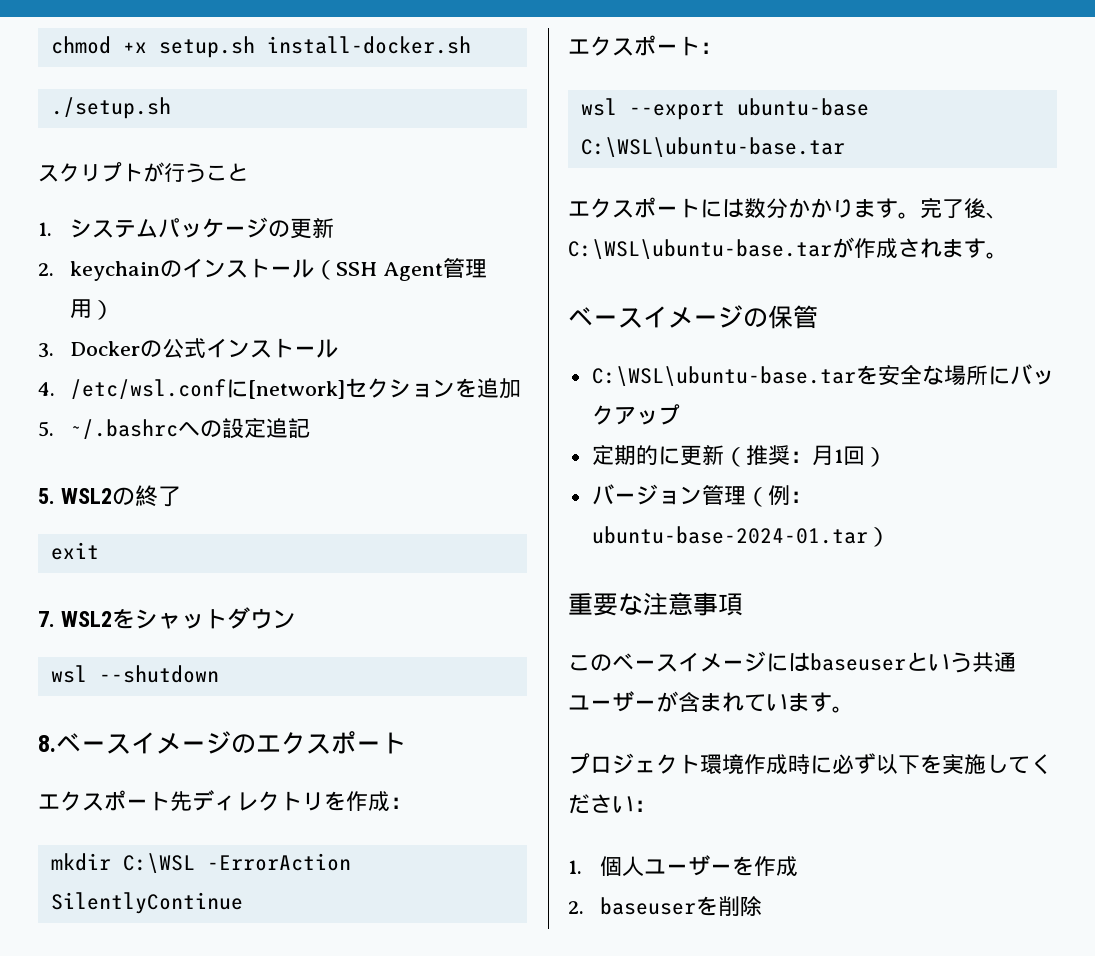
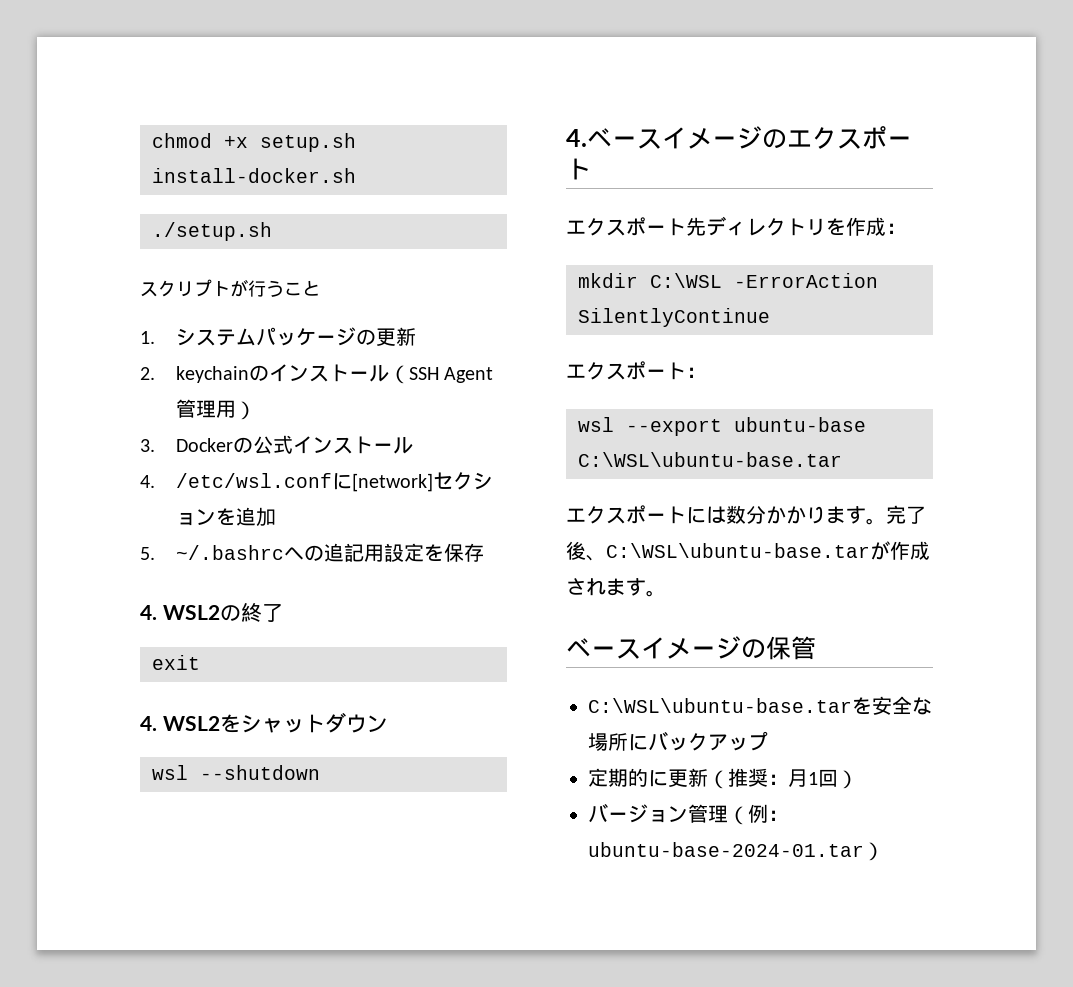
[222,418,311,439] [38,488,55,504] 設定追記 // 5. -> [323,543,484,562] [140,605,157,620] 追記用設定を保存 // 4.
[38,611,55,627] 7. -> [140,716,157,731] 4.
[38,735,56,752] 8. -> [566,129,587,147] 4.
[568,592,743,616] [568,651,1016,673] [568,691,854,713] [568,753,1052,775] [568,794,656,814] [568,855,799,876] [568,896,763,917] // 重要な注意事項 // このベースイメージにはbaseuserという共通ユーザーが含まれています。 // プロジェクト環境作成時に必ず以下を実施してください： // 1.個人ユーザーを作成 // 2. baseuserを削除 -> (884, 851) none

